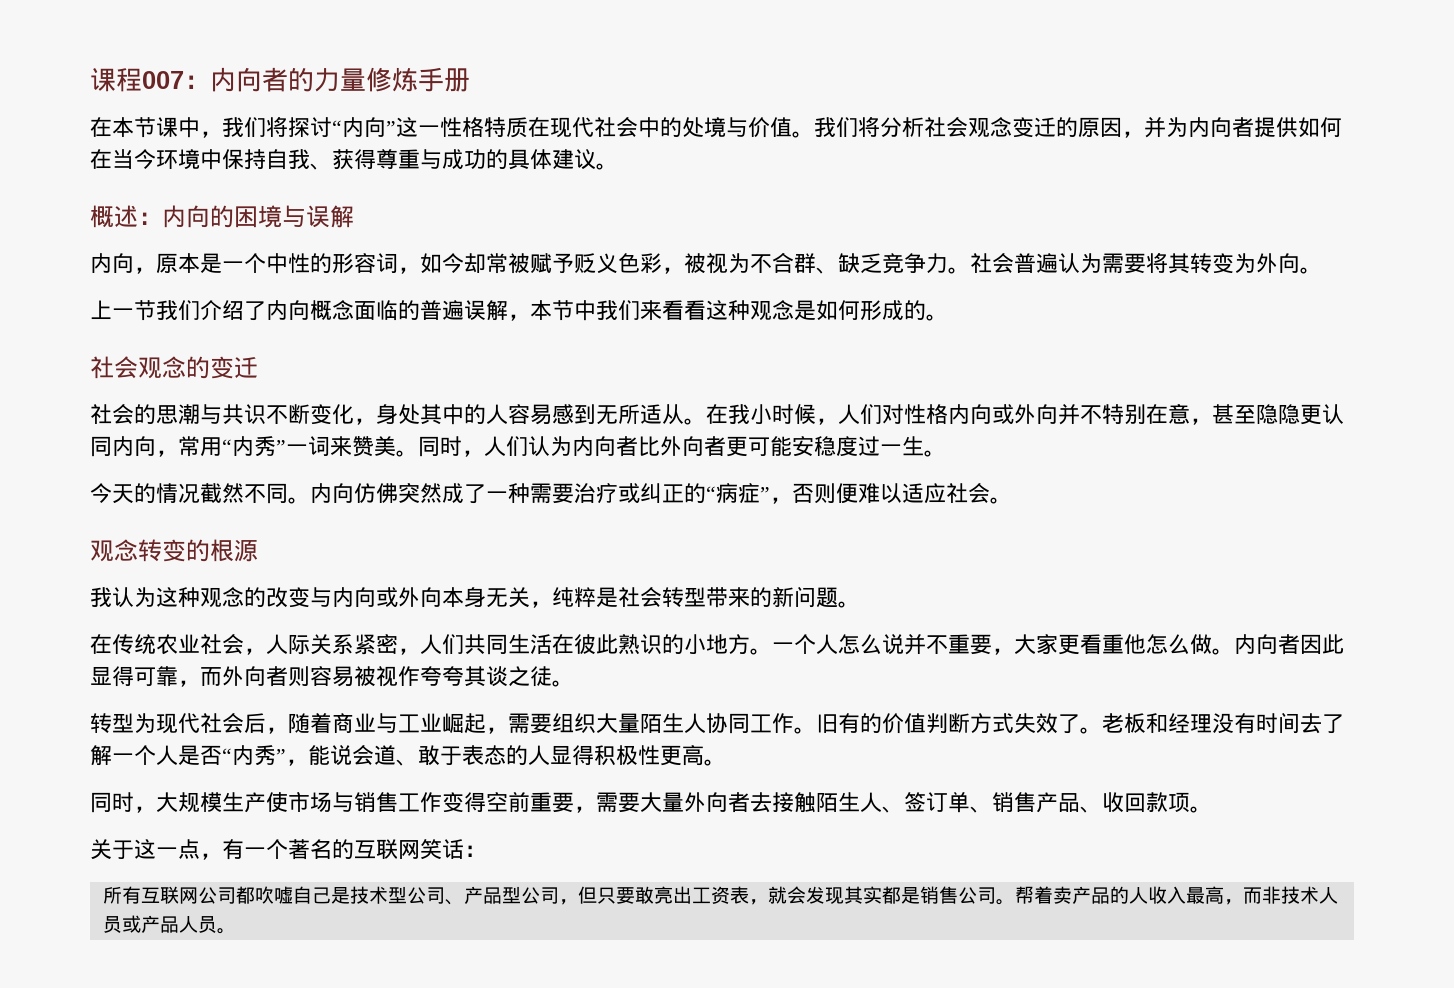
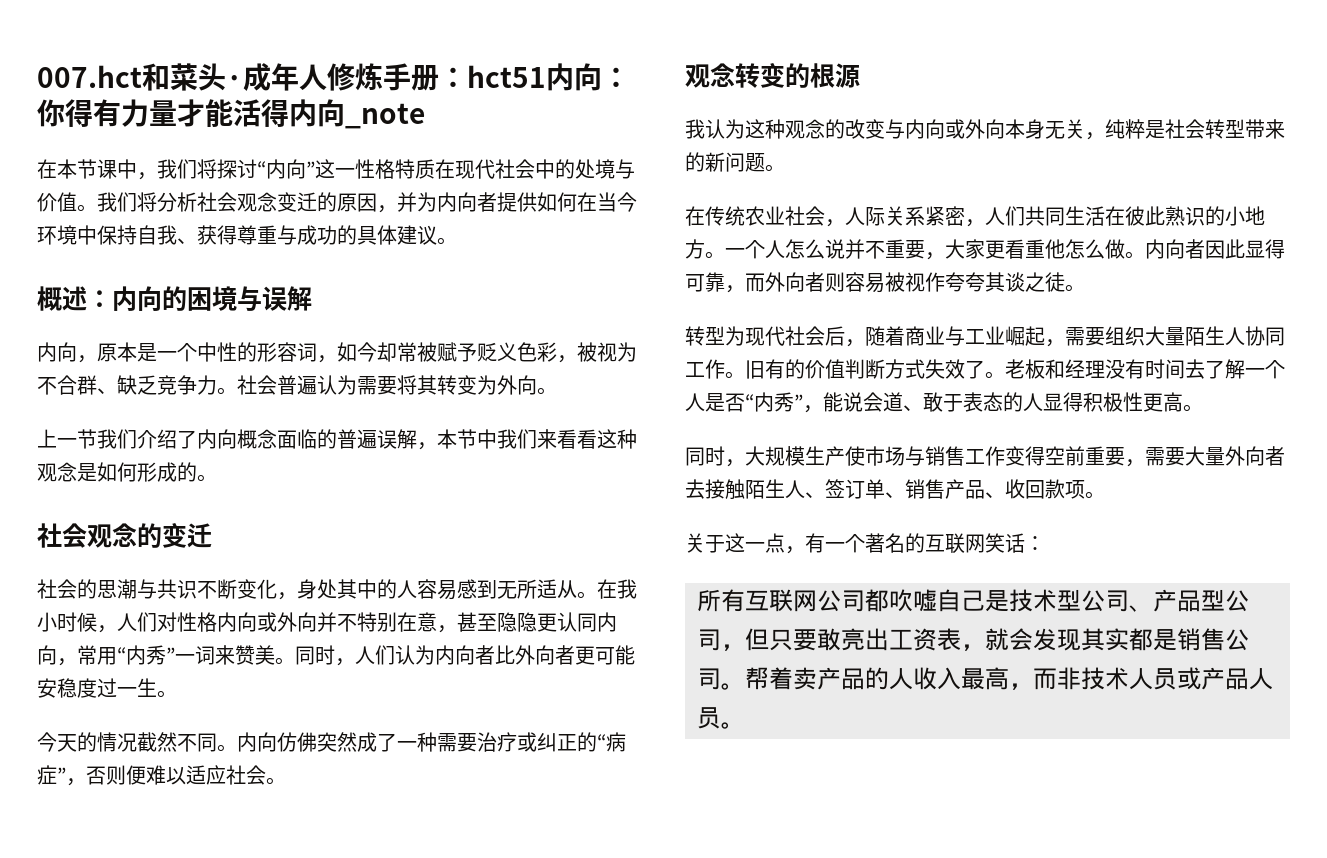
[90,67,470,92] 课程007：内向者的力量修炼手册 -> [37,63,630,91] [37,99,425,129] 007.hct和菜头·成年人修炼手册：hct51内向：你得有力量才能活得内向_note

